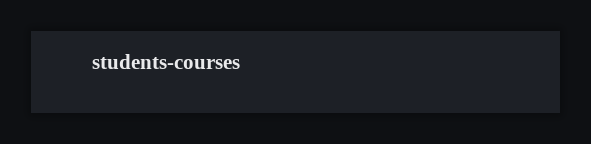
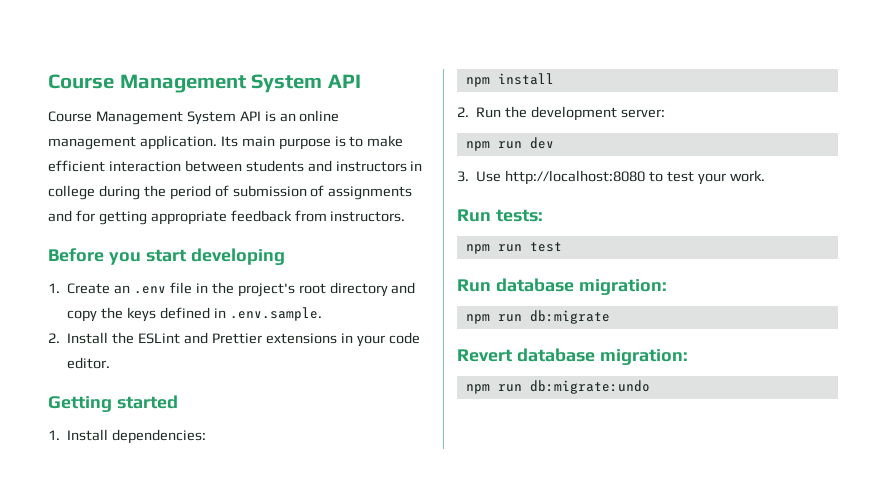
[92,54,240,69] students-courses -> [48,74,361,93] [48,110,340,125] [48,135,404,150] [48,160,423,172] [48,185,413,200] [48,210,406,225] [48,248,285,265] [48,282,416,297] [67,307,322,322] [48,332,420,347] [67,357,111,369] [48,395,178,412] [48,429,207,444] [465,73,554,87] [457,106,665,121] [465,137,554,151] [457,170,765,185] [457,209,543,222] [465,242,562,254] [457,278,667,295] [465,310,610,324] [457,348,688,365] [465,380,650,394] Course Management System API // Course Management System API is an online management application. Its main purpose is to make efficient interaction between students and instructors in college during the period of submission of assignments and for getting appropriate feedback from instructors. // Before you start developing // 1. Create an .env file in the project's root directory and copy the keys defined in .env.sample. // 2. Install the ESLint and Prettier extensions in your code editor. // Getting started // 1. Install dependencies: // npm install // 2. Run the development server: // npm run dev // 3. Use http://localhost:8080 to test your work. // Run tests: // npm run test // Run database migration: // npm run db:migrate // Revert database migration: // npm run db:migrate:undo

